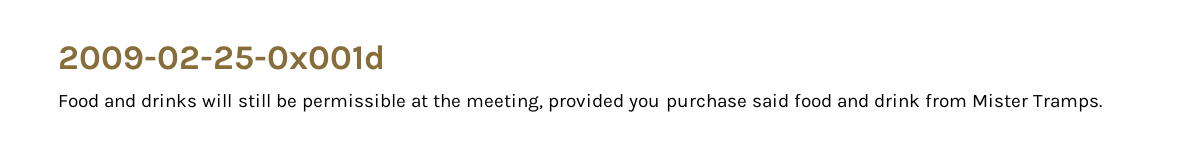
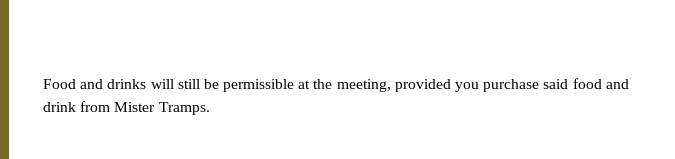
[58,45,385,70] 2009-02-25-0x001d // -> (43, 84) none

